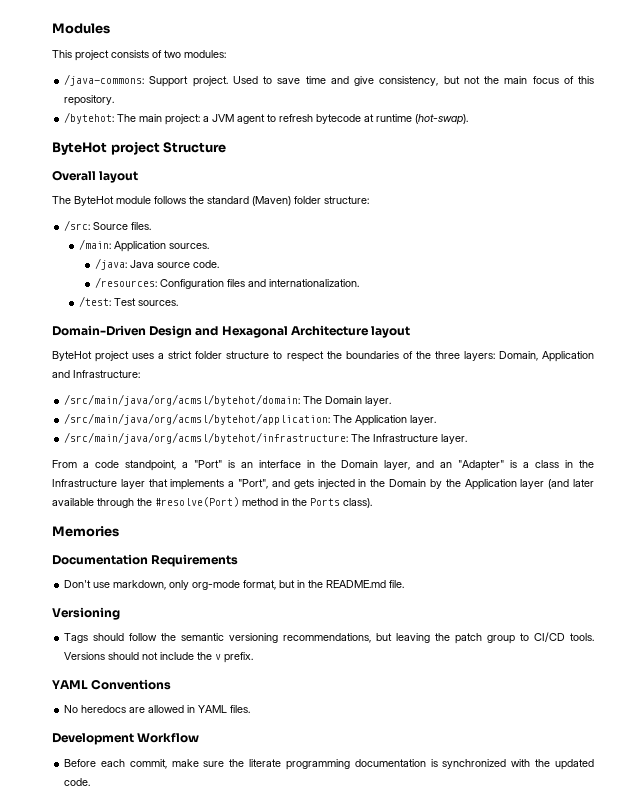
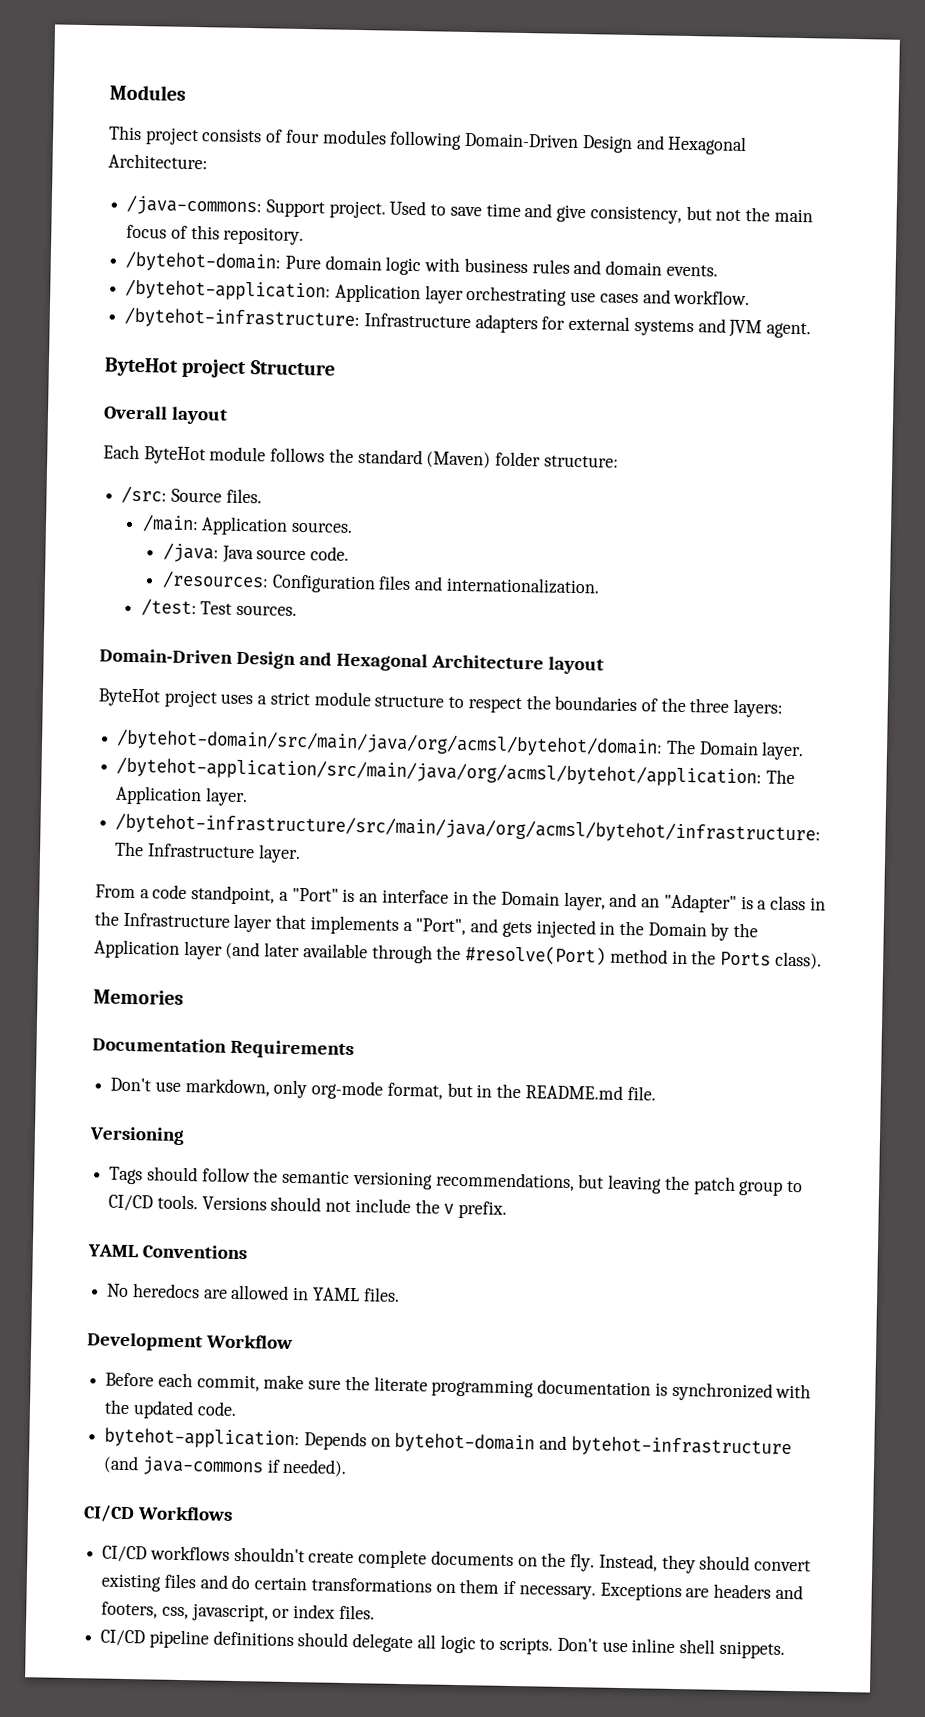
[164,50,226,58] two modules: -> [284,129,748,156] [108,153,208,170] four modules following Domain-Driven Design and Hexagonal Architecture:
[64,112,469,125] /bytehot: The main project: a JVM agent to refresh bytecode at runtime (hot-swap). -> [125,250,718,277] [125,278,751,306] [124,306,812,339] /bytehot-domain: Pure domain logic with business rules and domain events. // /bytehot-application: Application layer orchestrating use cases and workflow. // /bytehot-infrastructure: Infrastructure adapters for external systems and JVM agent.
[52,196,71,204] The -> [103,444,140,460] Each
[195,351,223,359] folder -> [313,691,372,707] module
[498,351,594,362] [52,370,140,378] [64,394,301,406] Domain, Application and Infrastructure: // /src/main/java/org/acmsl/bytehot/domain: -> [116,728,664,758] // /bytehot-domain/src/main/java/org/acmsl/bytehot/domain:
[64,413,331,425] /src/main/java/org/acmsl/bytehot/application: -> [116,756,763,788] /bytehot-application/src/main/java/org/acmsl/bytehot/application:
[64,432,349,444] /src/main/java/org/acmsl/bytehot/infrastructure: -> [115,812,822,845] /bytehot-infrastructure/src/main/java/org/acmsl/bytehot/infrastructure:
(91, 782) none -> [104,1427,792,1459] [103,1455,348,1478] [83,1504,233,1523] [102,1545,811,1574] [101,1573,803,1602] [101,1601,375,1622] [100,1629,785,1659] // bytehot-application: Depends on bytehot-domain and bytehot-infrastructure (and java-commons if needed). // CI/CD Workflows // CI/CD workflows shouldn't create complete documents on the fly. Instead, they should convert existing files and do certain transformations on them if necessary. Exceptions are headers and footers, css, javascript, or index files. // CI/CD pipeline definitions should delegate all logic to scripts. Don't use inline shell snippets.

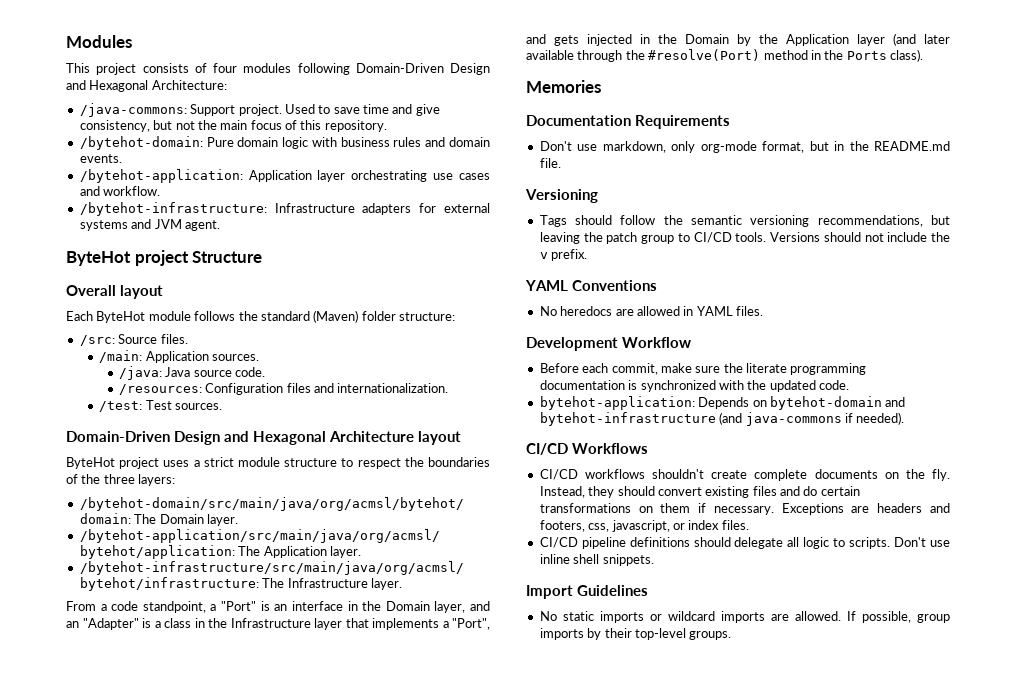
(785, 1649) none -> [526,585,648,599] [539,611,950,623] [539,628,732,640] // Import Guidelines // No static imports or wildcard imports are allowed. If possible, group imports by their top-level groups.

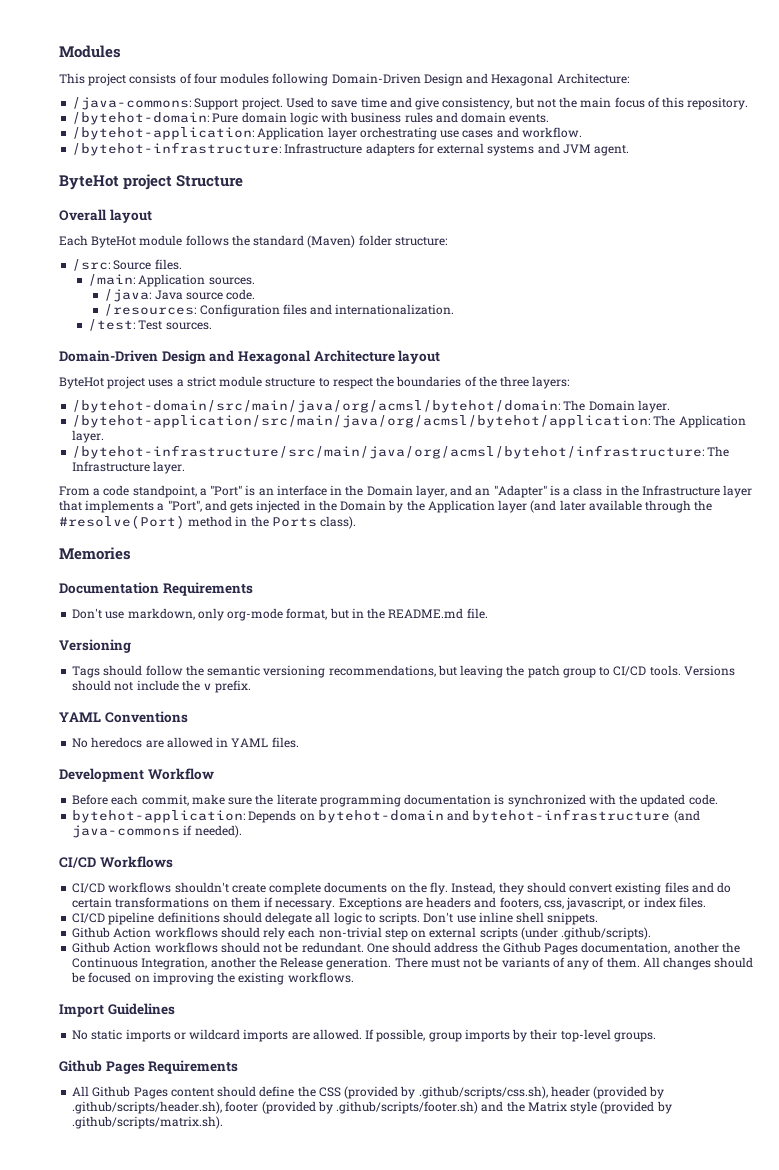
(654, 560) none -> [72,927,652,940] [72,942,740,955] [72,957,754,970] [71,972,354,985] // Github Action workflows should rely each non-trivial step on external scripts (under .github/scripts). // Github Action workflows should not be redundant. One should address the Github Pages documentation, another the Continuous Integration, another the Release generation. There must not be variants of any of them. All changes should be focused on improving the existing workflows.
(732, 635) none -> [59,1060,239,1074] [72,1086,665,1099] [72,1101,672,1114] [72,1116,224,1129] // Github Pages Requirements // All Github Pages content should define the CSS (provided by .github/scripts/css.sh), header (provided by .github/scripts/header.sh), footer (provided by .github/scripts/footer.sh) and the Matrix style (provided by .github/scripts/matrix.sh).

